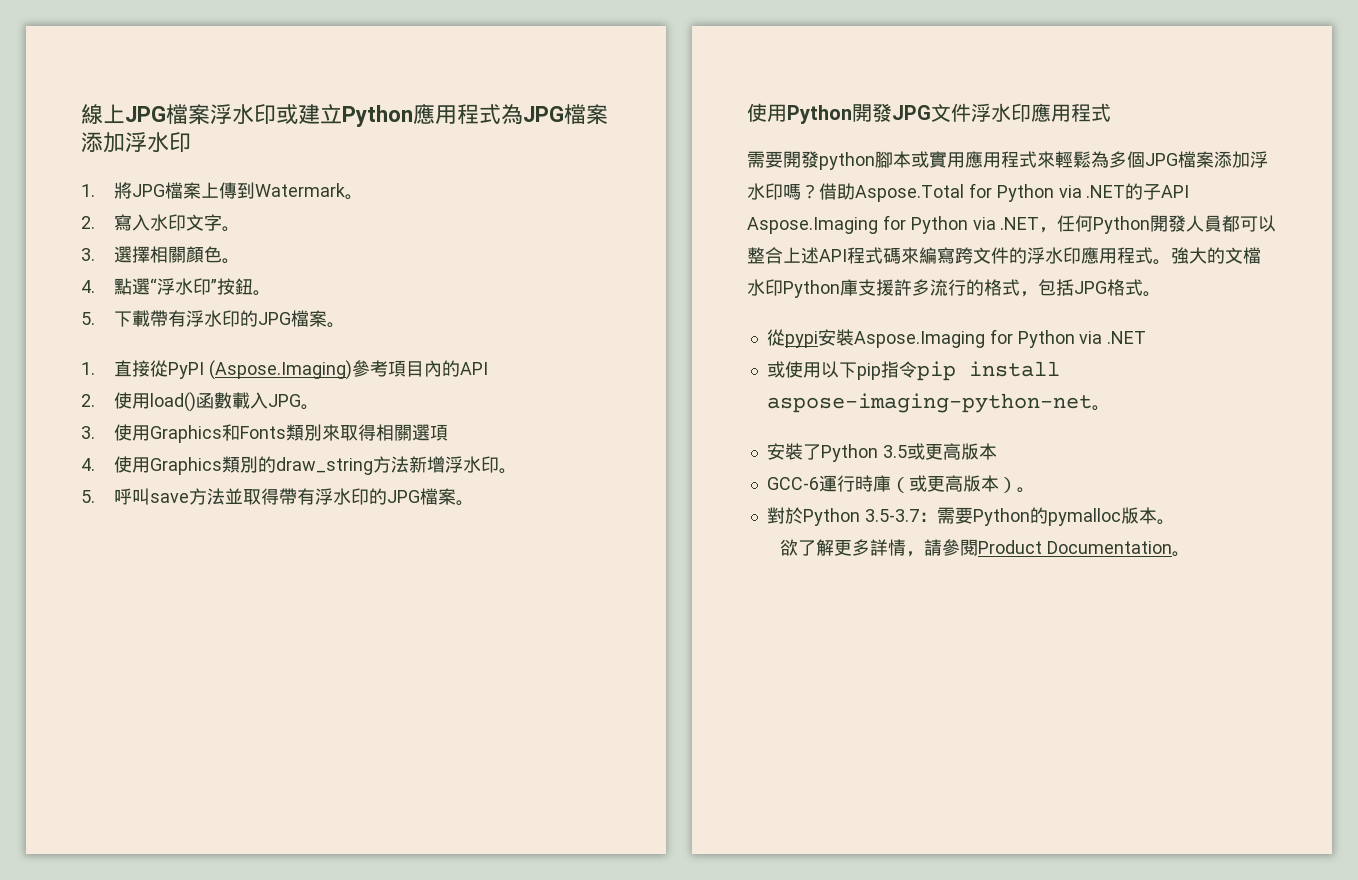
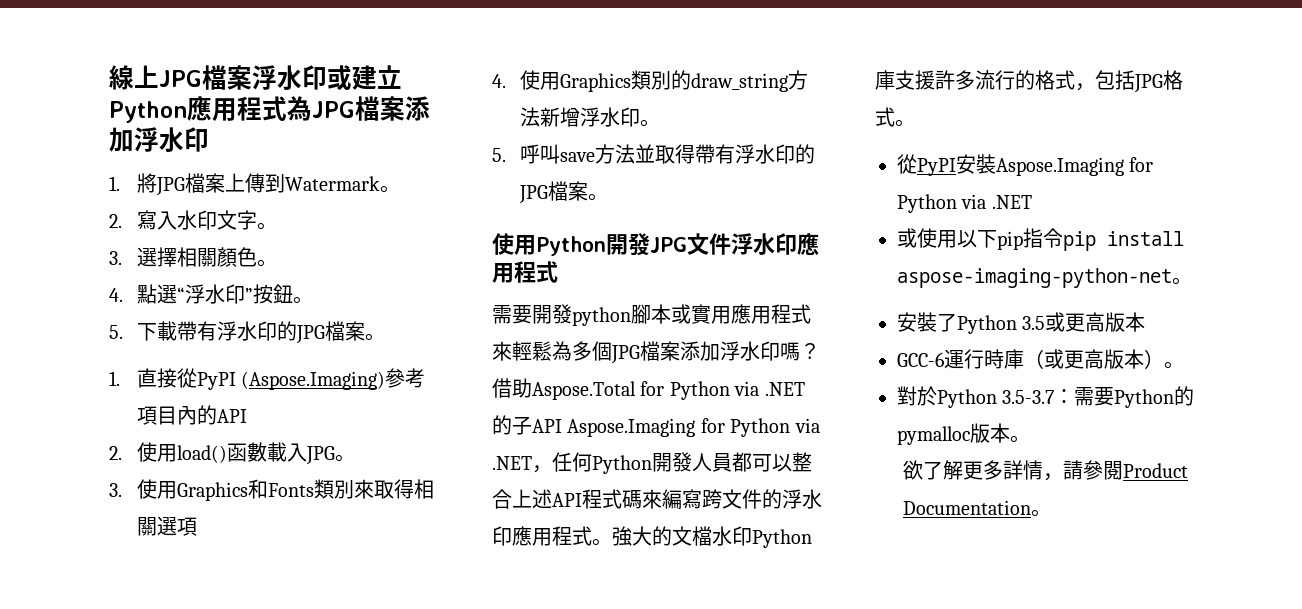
[784,331,818,348] pypi -> [917,158,956,176] PyPI

